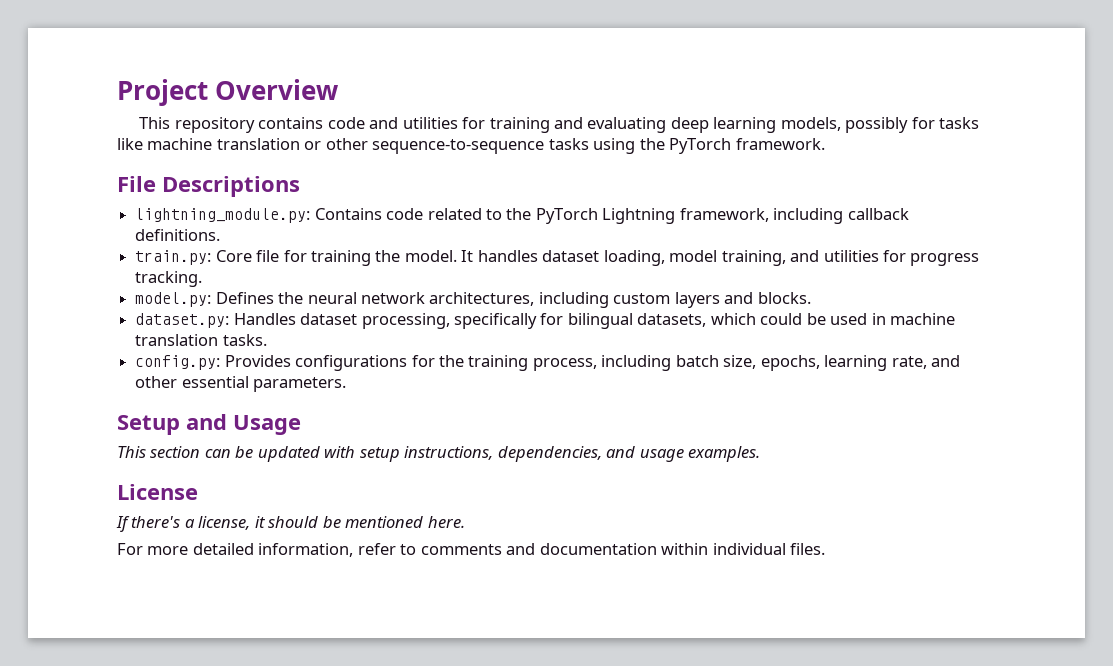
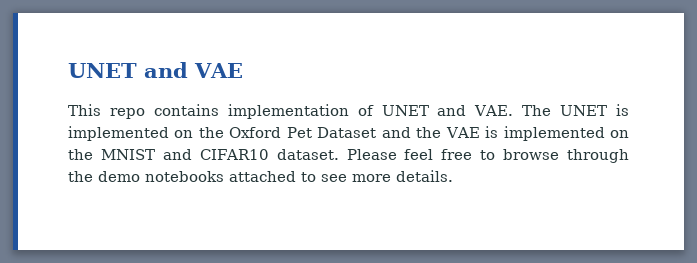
[117,79,339,106] [139,117,980,133] [117,138,825,154] [117,176,300,197] [135,208,909,224] [135,229,221,241] [135,250,980,266] [135,271,203,287] [135,292,811,308] [135,313,956,329] [135,334,267,346] [135,355,961,371] [135,376,347,392] [117,414,301,435] [117,446,761,462] [117,484,198,500] [116,516,465,532] [117,543,826,557] Project Overview // This repository contains code and utilities for training and evaluating deep learning models, possibly for tasks like machine translation or other sequence-to-sequence tasks using the PyTorch framework. // File Descriptions // lightning_module.py: Contains code related to the PyTorch Lightning framework, including callback definitions. // train.py: Core file for training the model. It handles dataset loading, model training, and utilities for progress tracking. // model.py: Defines the neural network architectures, including custom layers and blocks. // dataset.py: Handles dataset processing, specifically for bilingual datasets, which could be used in machine translation tasks. // config.py: Provides configurations for the training process, including batch size, epochs, learning rate, and other essential parameters. // Setup and Usage // This section can be updated with setup instructions, dependencies, and usage examples. // License // If there's a license, it should be mentioned here. // For more detailed information, refer to comments and documentation within individual files. -> [68,62,243,78] [68,104,629,119] [68,126,630,141] [68,149,630,163] [68,170,453,182] UNET and VAE // This repo contains implementation of UNET and VAE. The UNET is implemented on the Oxford Pet Dataset and the VAE is implemented on the MNIST and CIFAR10 dataset. Please feel free to browse through the demo notebooks attached to see more details.

